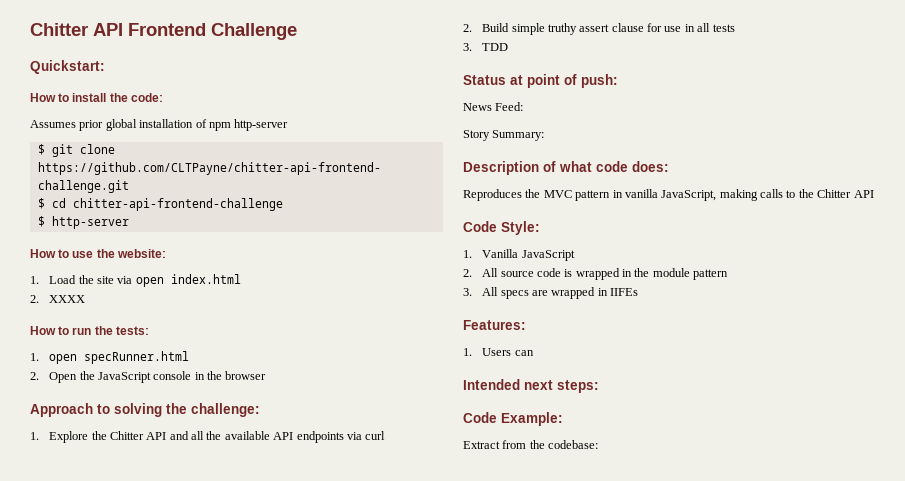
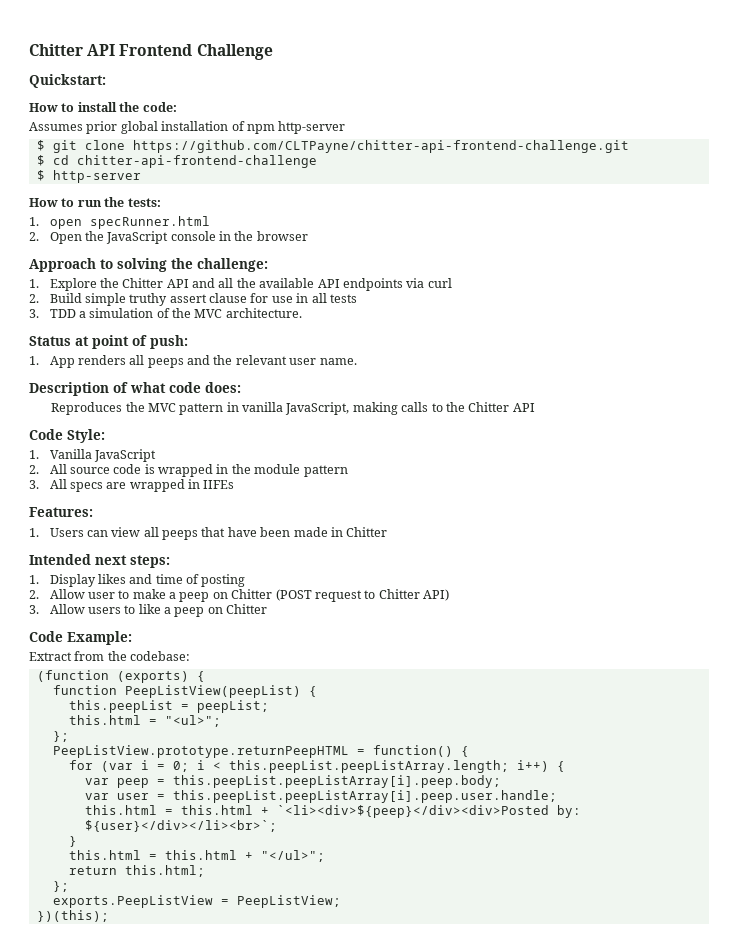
[30,249,166,258] [30,274,241,287] [30,295,86,303] // How to use the website: // 1. Load the site via open index.html // 2. XXXX -> (141, 176) none
(509, 47) none -> [78,308,302,318] a simulation of the MVC architecture.
[463,102,524,111] [463,130,545,141] News Feed: // Story Summary: -> [29,355,357,368] 1. App renders all peeps and the relevant user name.
[463,379,599,393] // Intended next steps: -> [111,527,388,540] [29,554,170,568] [29,574,246,587] [29,589,450,602] [29,604,268,617] view all peeps that have been made in Chitter // Intended next steps: // 1. Display likes and time of posting // 2. Allow user to make a peep on Chitter (POST request to Chitter API) // 3. Allow users to like a peep on Chitter
(599, 444) none -> [36,670,205,683] [52,685,317,698] [68,700,269,713] [68,715,221,727] [52,731,69,742] [52,745,469,758] [68,760,565,773] [84,775,501,788] [84,790,557,803] [84,805,581,818] [84,820,277,832] [68,836,77,847] [68,850,325,862] [68,865,205,877] [52,881,69,892] [52,895,341,908] [36,910,109,922] // (function (exports) { // function PeepListView(peepList) { // this.peepList = peepList; // this.html = "<ul>"; // }; // PeepListView.prototype.returnPeepHTML = function() { // for (var i = 0; i < this.peepList.peepListArray.length; i++) { // var peep = this.peepList.peepListArray[i].peep.body; // var user = this.peepList.peepListArray[i].peep.user.handle; // this.html = this.html + `<li><div>${peep}</div><div>Posted by: ${user}</div></li><br>`; // } // this.html = this.html + "</ul>"; // return this.html; // }; // exports.PeepListView = PeepListView; // })(this);

